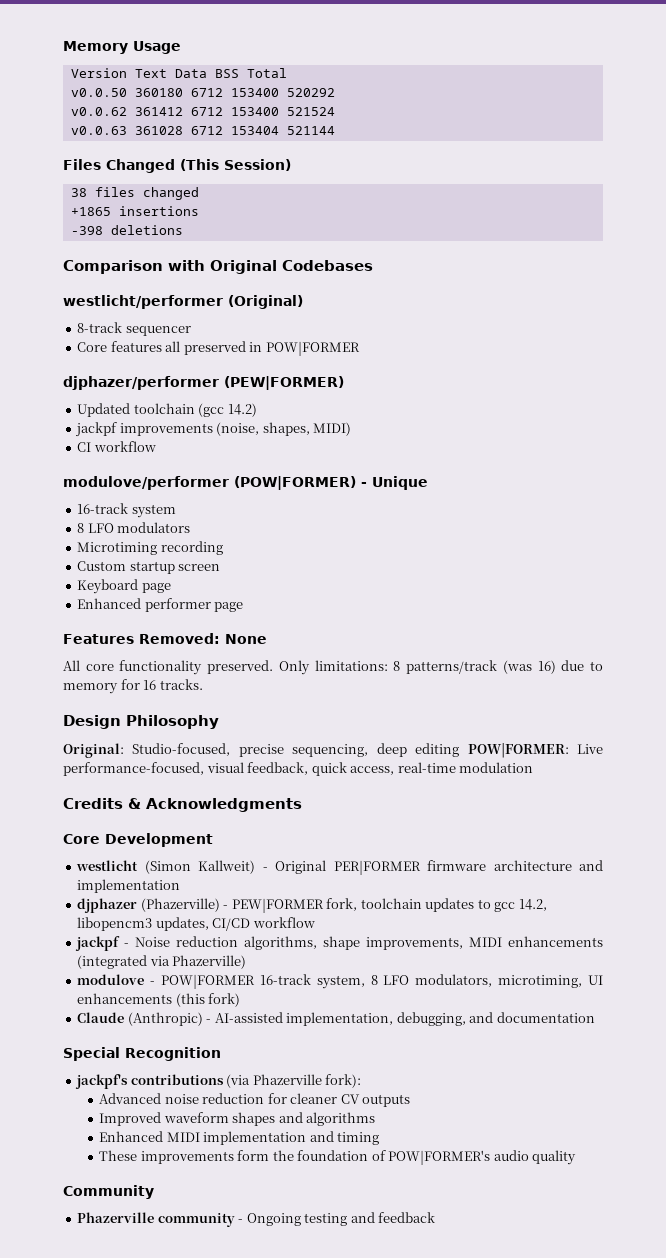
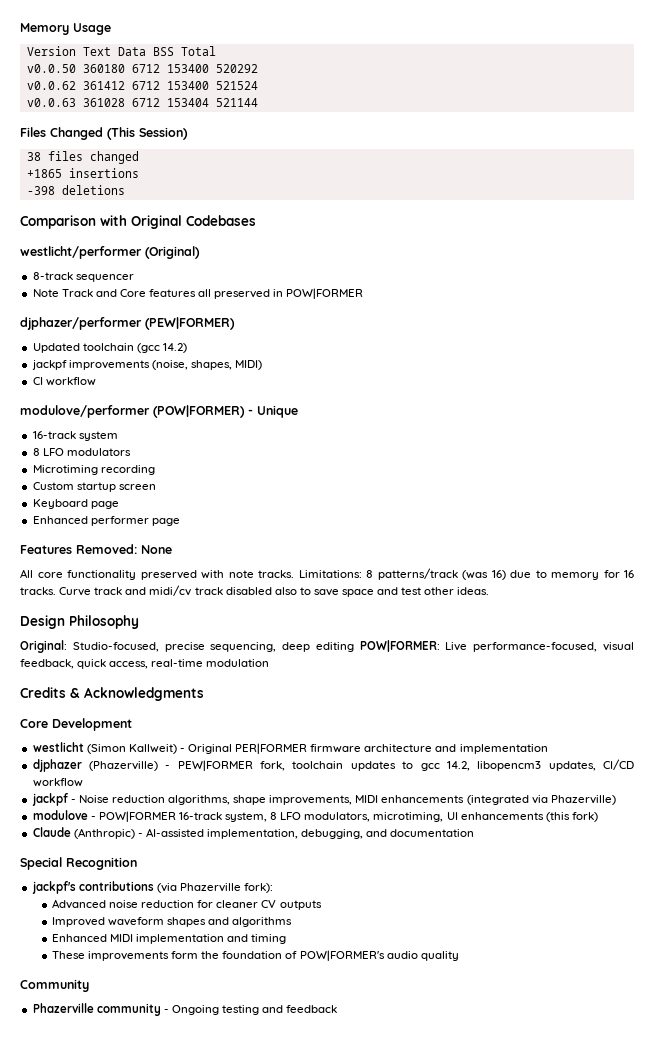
(191, 331) none -> [32,289,117,297] Note Track and
[207,660,388,675] preserved. Only limitations: -> [140,570,362,580] preserved with note tracks. Limitations:
(203, 684) none -> [59,585,490,597] Curve track and midi/cv track disabled also to save space and test other ideas.

